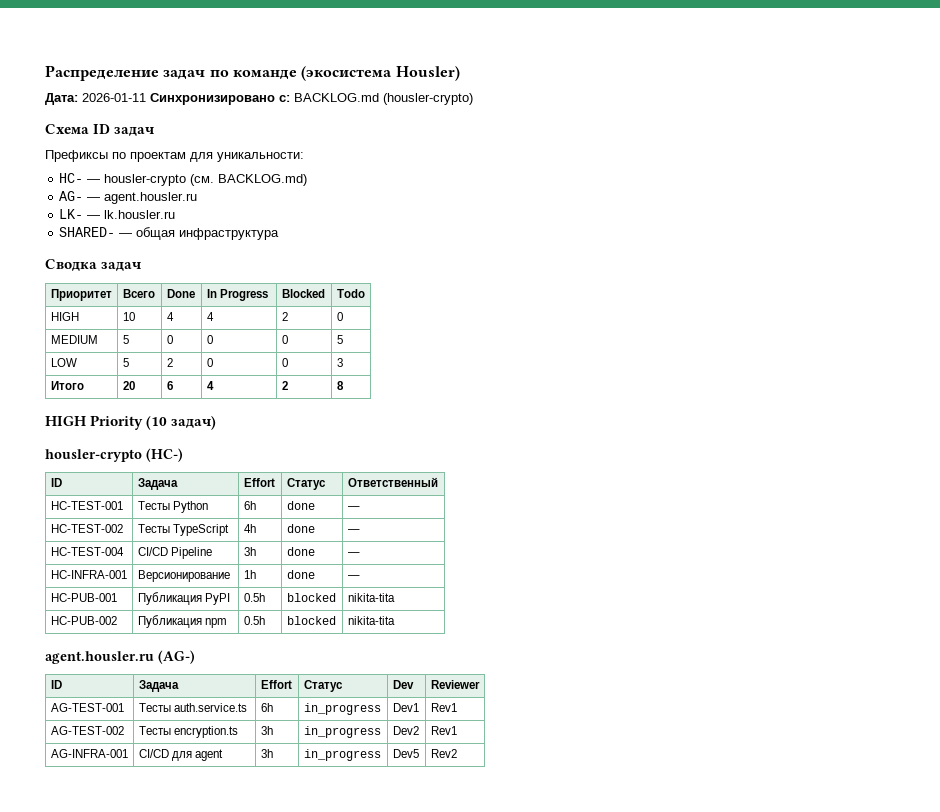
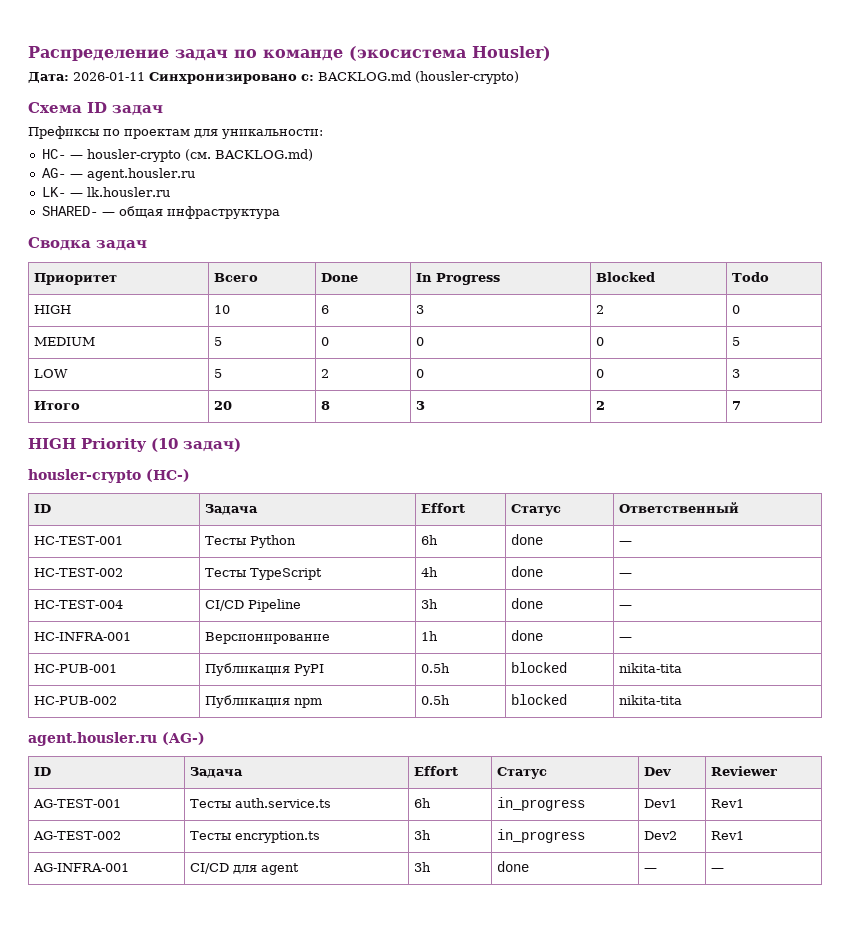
[166,312,174,321] [206,312,214,321] 4 | 4 -> [321,305,330,314] [416,305,425,314] 6 | 3
[166,381,173,390] [206,381,214,390] [281,381,288,390] [336,381,344,390] 6 | 4 | 2 | 8 -> [321,401,331,410] [416,401,426,410] [596,401,606,410] [732,401,742,410] 8 | 3 | 2 | 7
[303,749,381,761] [392,749,419,758] [430,749,457,758] in_progress | Dev5 | Rev2 -> [497,861,530,872] [644,868,658,872] [711,868,725,872] done | — | —

